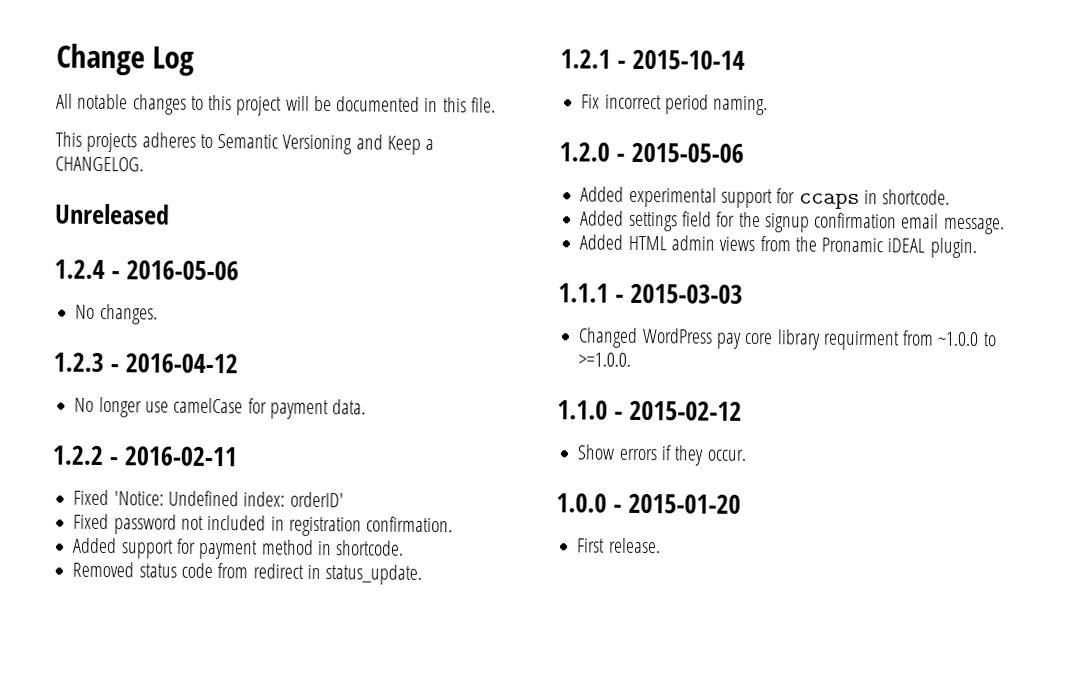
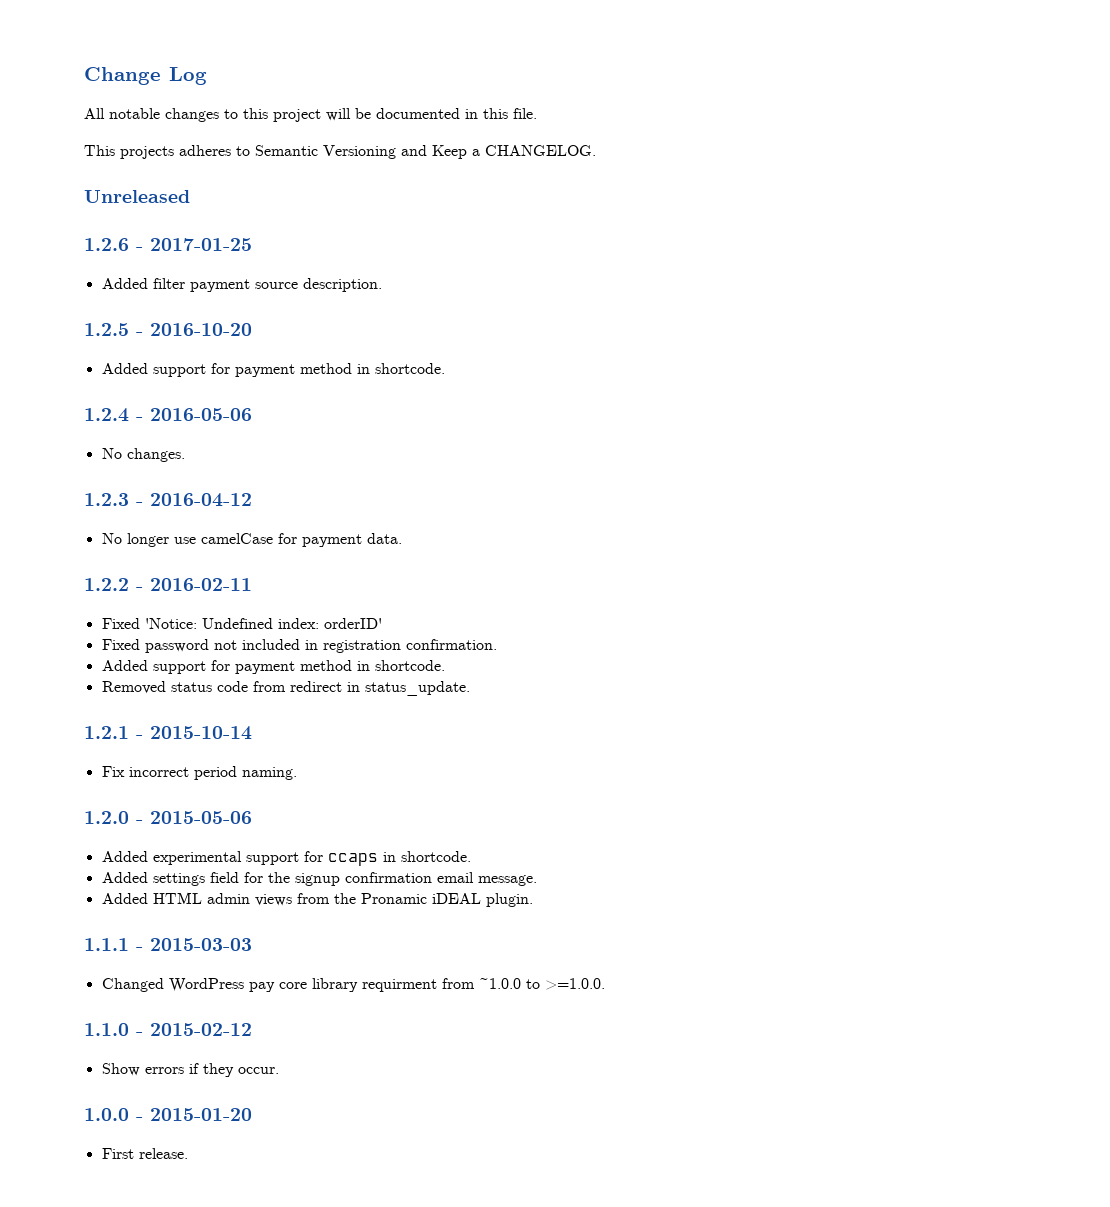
(170, 214) none -> [84,238,252,251] [101,278,382,292] [84,323,252,336] [101,363,445,377] // 1.2.6 - 2017-01-25 // Added filter payment source description. // 1.2.5 - 2016-10-20 // Added support for payment method in shortcode.

